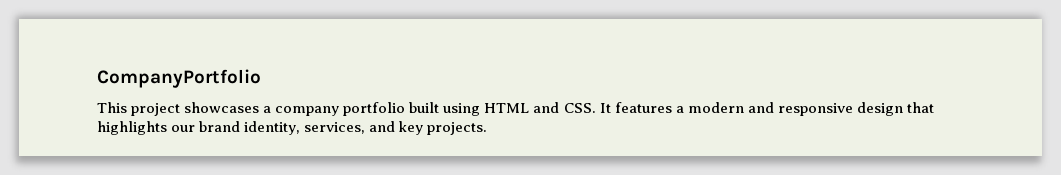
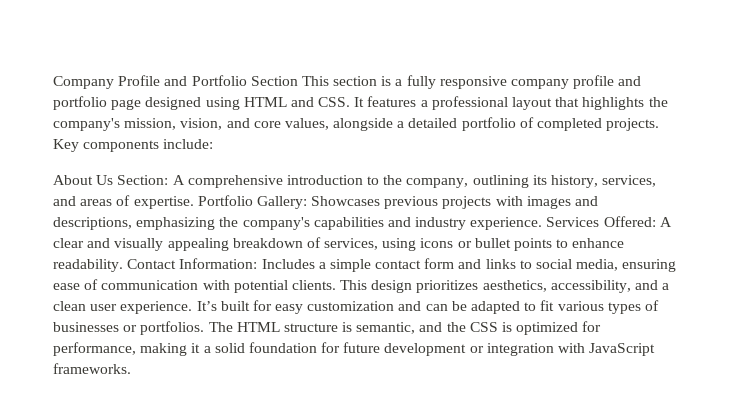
[97,69,261,88] [97,102,440,116] CompanyPortfolio // This project showcases a company portfolio built -> [53,75,642,89] [53,96,202,110] Company Profile and Portfolio Section This section is a fully responsive company profile and portfolio page designed
[687,102,934,116] [97,121,488,135] modern and responsive design that highlights our brand identity, services, and key projects. -> [431,96,668,110] [53,117,660,131] [53,139,214,152] [53,175,657,188] [53,195,599,209] [53,216,672,230] [53,237,625,251] [53,258,677,272] [53,279,670,293] [53,300,659,314] [53,321,602,335] [53,342,656,356] [53,363,131,374] professional layout that highlights the company's mission, vision, and core values, alongside a detailed portfolio of completed projects. Key components include: // About Us Section: A comprehensive introduction to the company, outlining its history, services, and areas of expertise. Portfolio Gallery: Showcases previous projects with images and descriptions, emphasizing the company's capabilities and industry experience. Services Offered: A clear and visually appealing breakdown of services, using icons or bullet points to enhance readability. Contact Information: Includes a simple contact form and links to social media, ensuring ease of communication with potential clients. This design prioritizes aesthetics, accessibility, and a clean user experience. It’s built for easy customization and can be adapted to fit various types of businesses or portfolios. The HTML structure is semantic, and the CSS is optimized for performance, making it a solid foundation for future development or integration with JavaScript frameworks.

